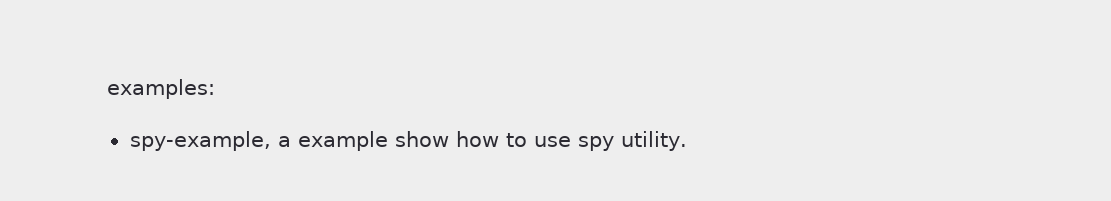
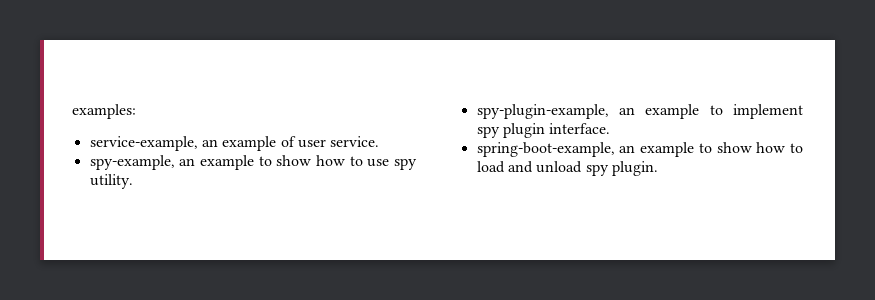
[129,131,388,151] spy-example, a example -> [89,136,380,151] [89,155,272,170] service-example, an example of user service. // spy-example, an example to
(687, 141) none -> [476,104,803,119] [476,123,611,138] [476,142,803,157] [476,161,658,176] // spy-plugin-example, an example to implement spy plugin interface. // spring-boot-example, an example to show how to load and unload spy plugin.

